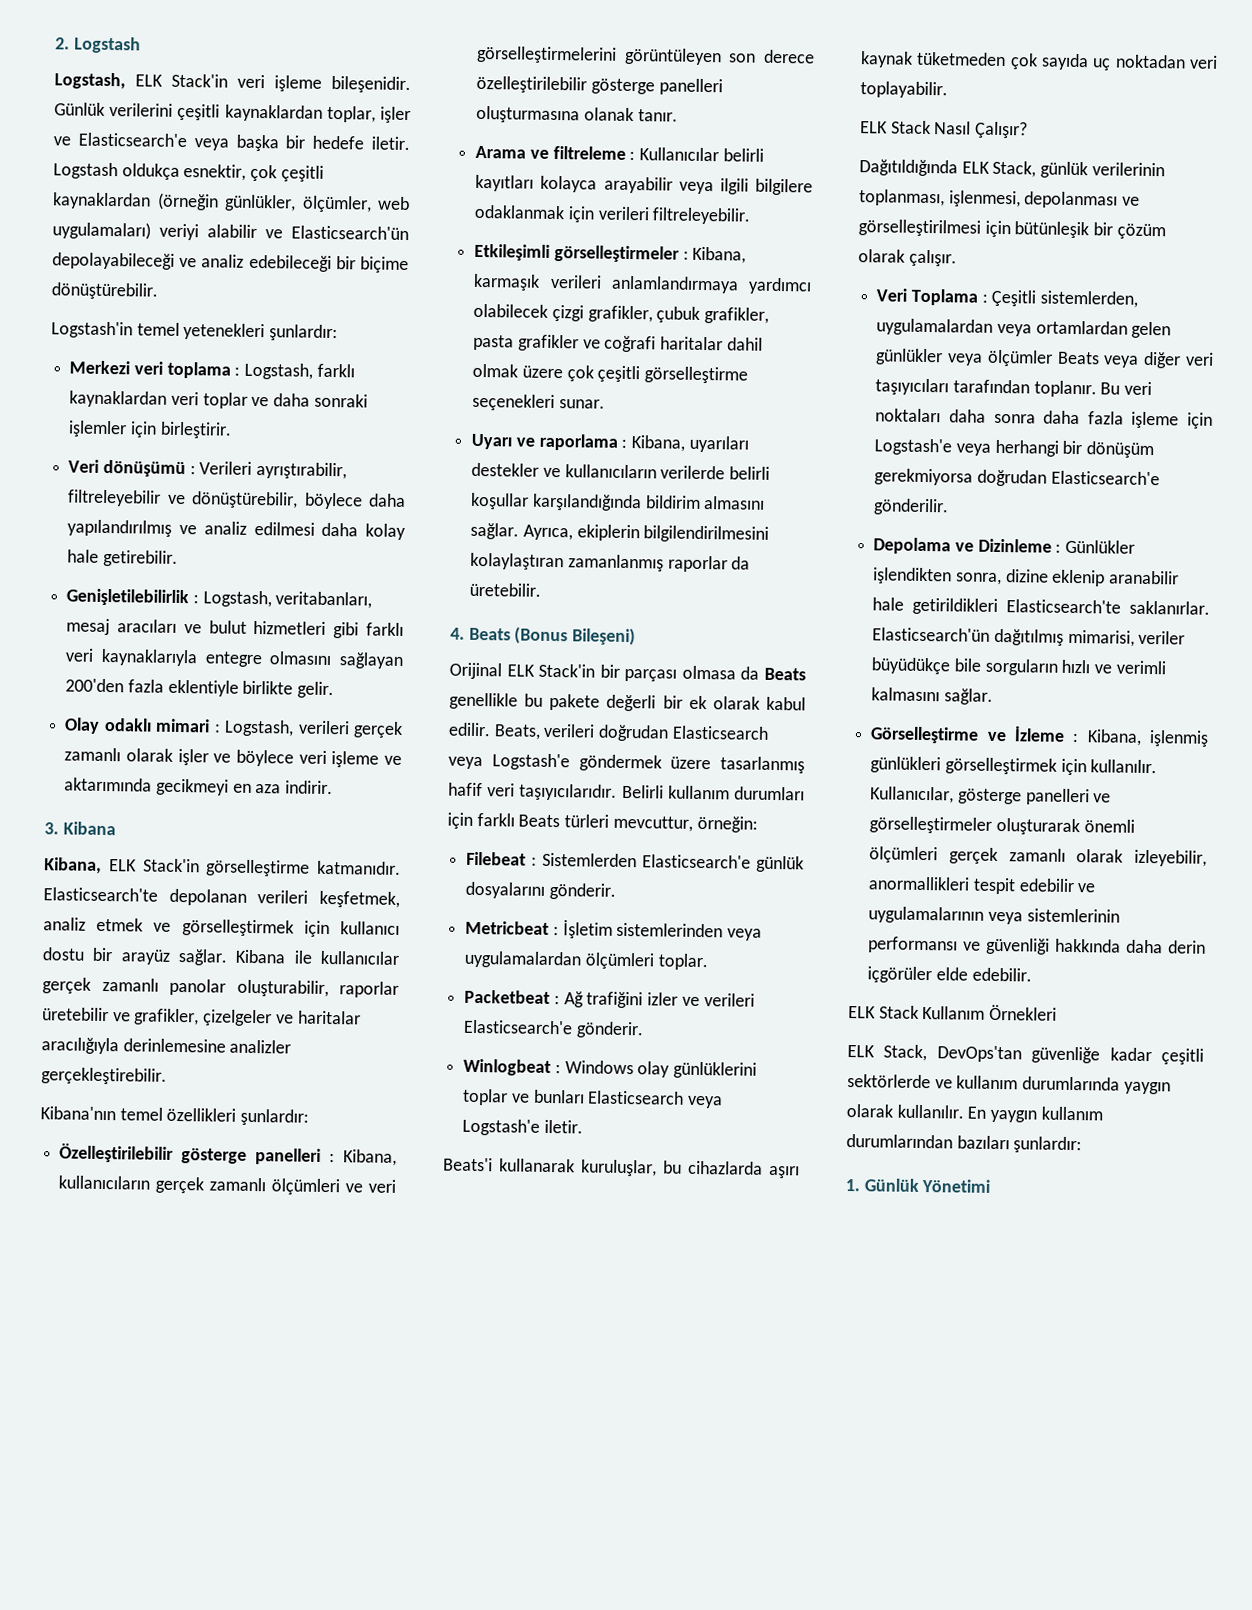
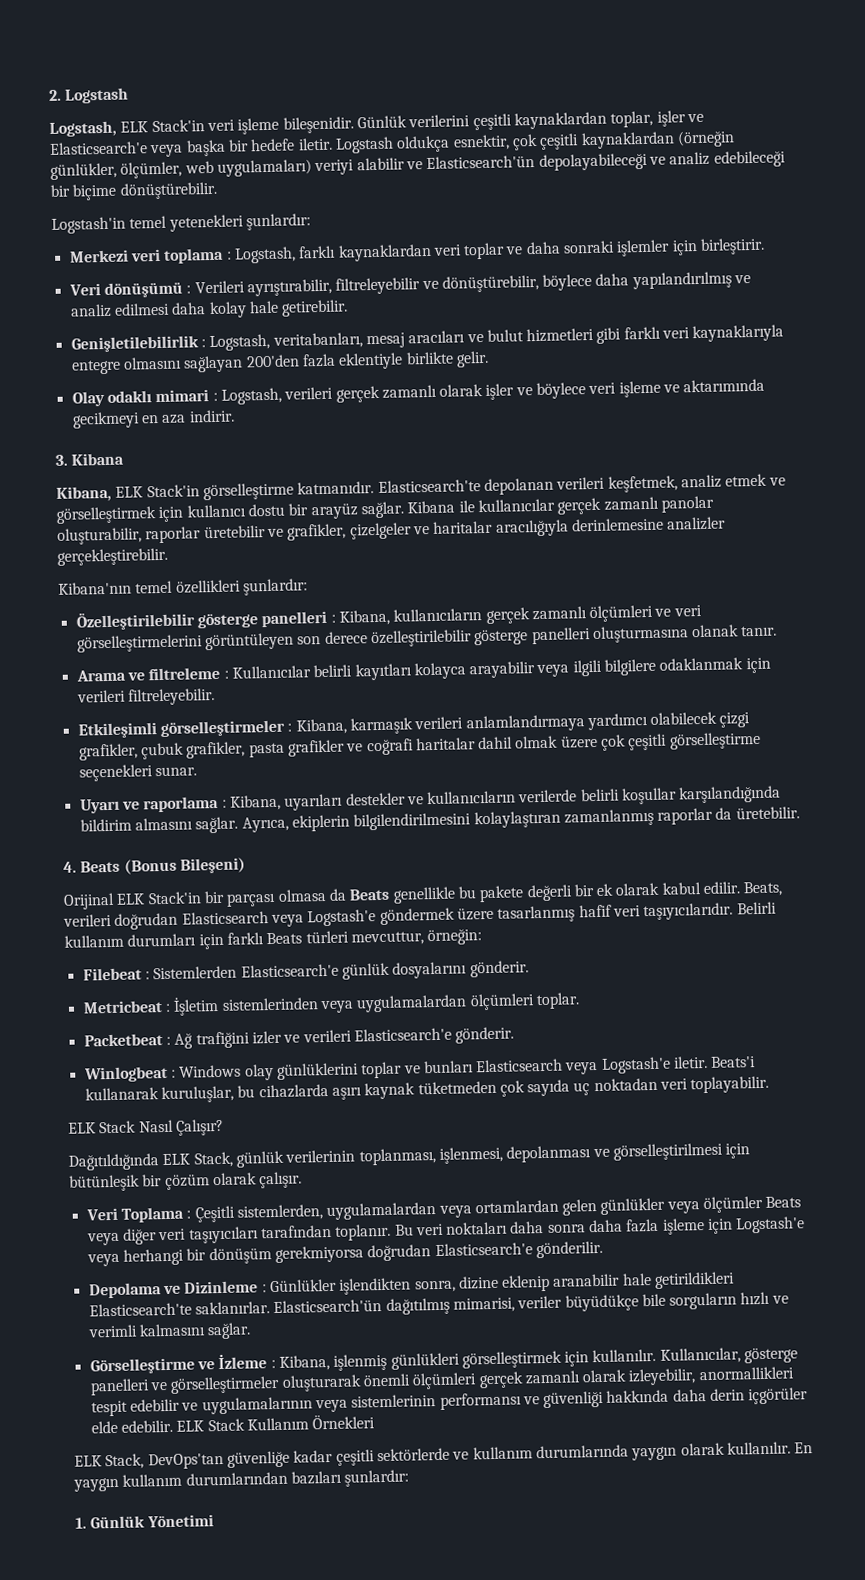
(583, 1126) // -> (709, 1062) none
(1032, 974) // -> (173, 1426) none

